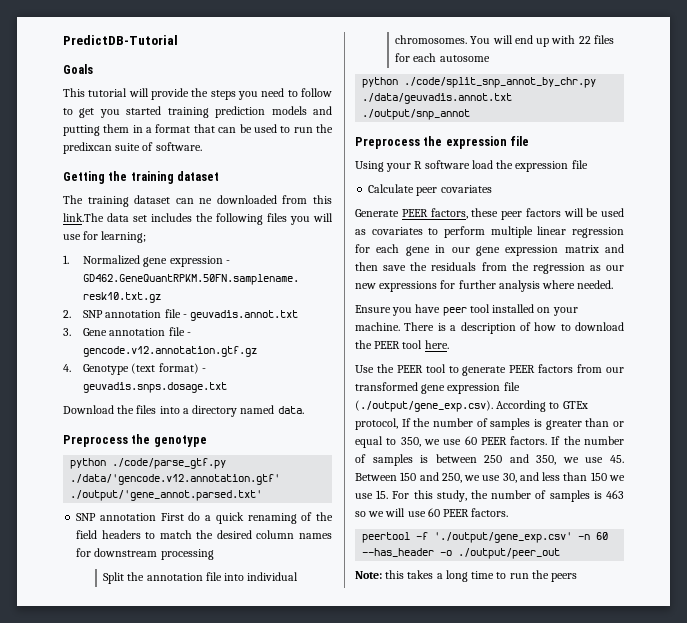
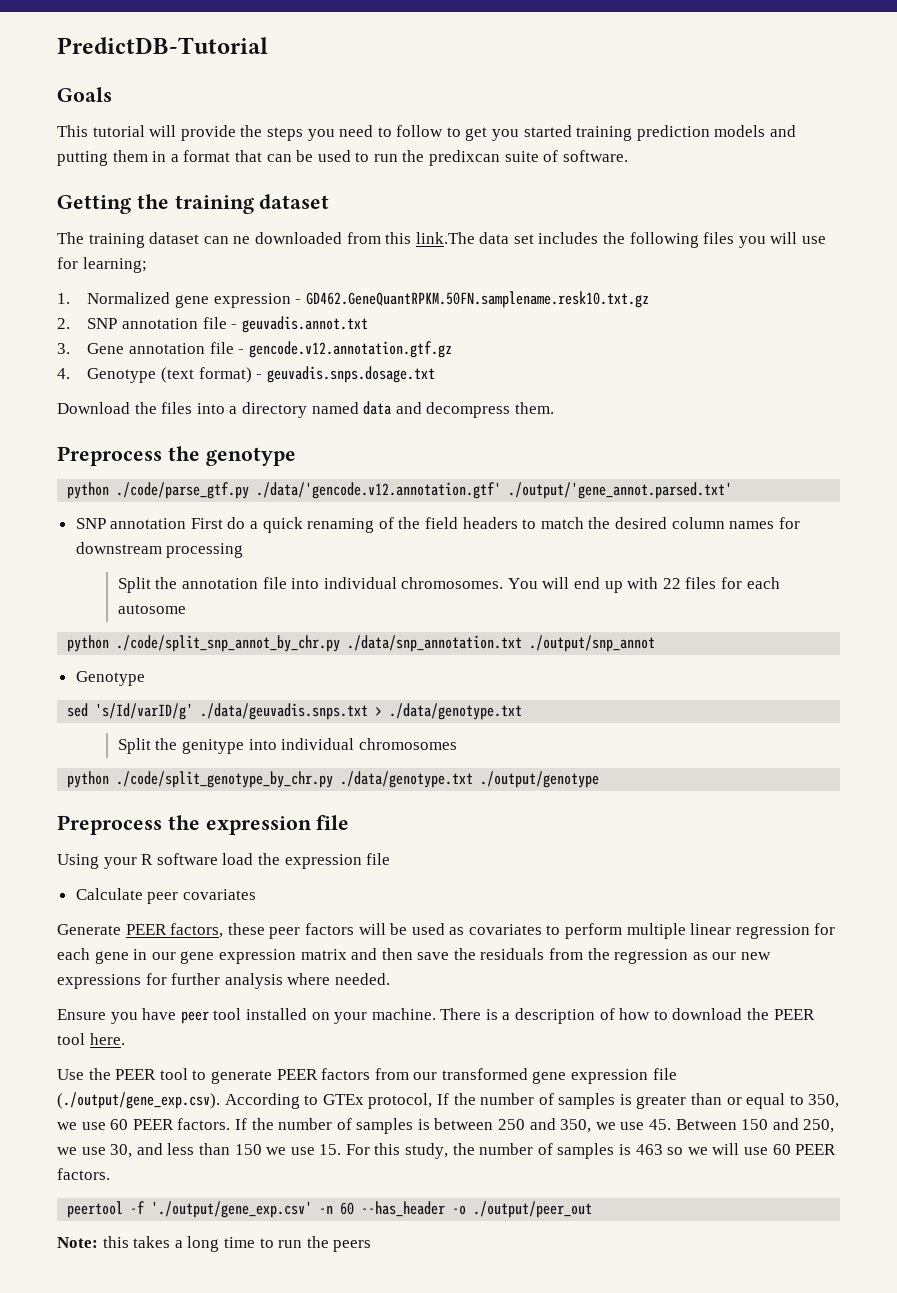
[277,406,304,414] data. -> [363,401,554,418] data and decompress them.
[362,93,513,104] ./data/geuvadis.annot.txt -> [347,635,523,652] ./data/snp_annotation.txt
(471, 114) none -> [75,671,145,686] [67,703,523,720] [117,738,457,754] [67,771,600,788] // Genotype // sed 's/Id/varID/g' ./data/geuvadis.snps.txt > ./data/genotype.txt // Split the genitype into individual chromosomes // python ./code/split_genotype_by_chr.py ./data/genotype.txt ./output/genotype

